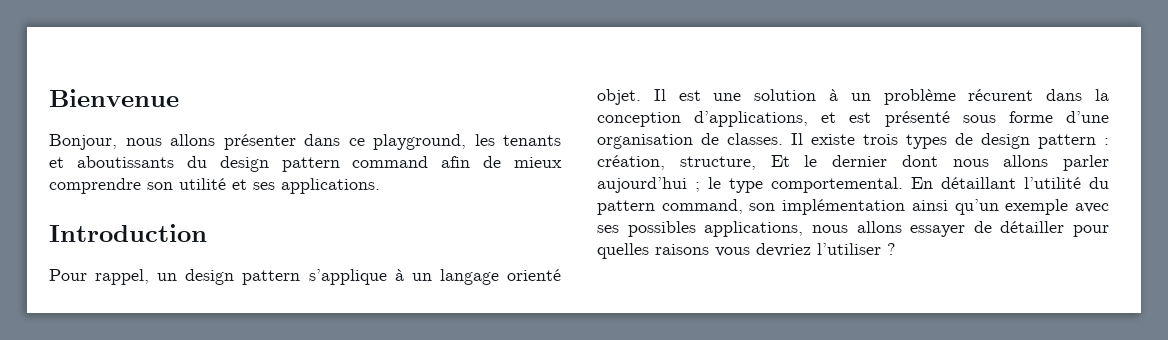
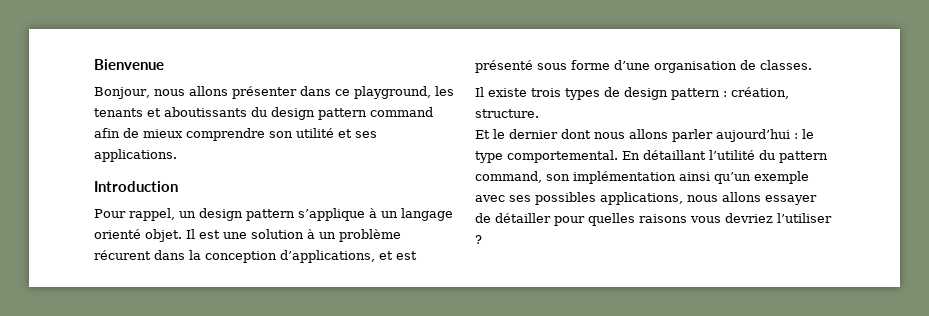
(783, 139) none -> (812, 65) //
[679,156,756,170] structure, -> [475,109,539,118] structure. //
[695,182,700,192] ; -> [794,133,798,139] :

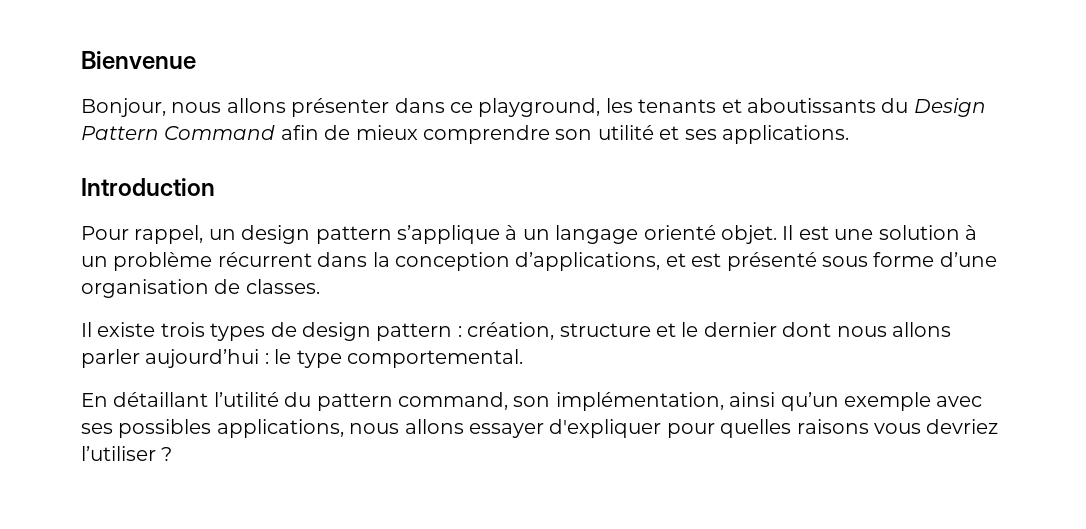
[271,107,433,120] design pattern command -> [913,98,986,117] [81,125,276,140] Design Pattern Command
[94,250,151,260] récurent -> [217,252,312,267] récurrent
[475,109,539,118] [475,130,490,139] structure. // Et -> [559,323,676,337] structure et
(618, 156) none -> (523, 358) //
[573,171,676,184] implémentation -> [555,392,724,411] implémentation,
[475,213,551,223] de détailler -> [549,419,662,438] d'expliquer

